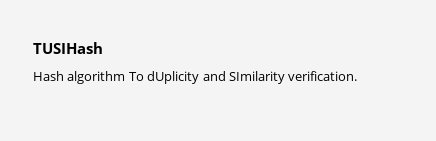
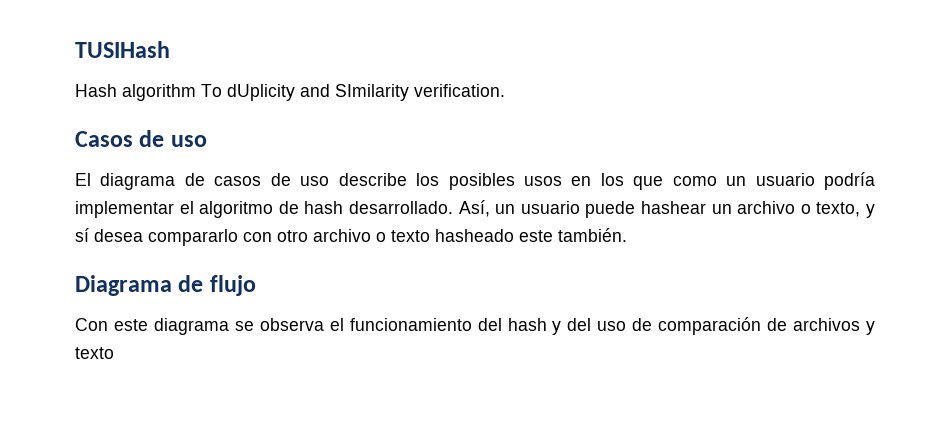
(358, 76) none -> [75,130,207,147] [75,172,875,190] [75,200,876,218] [75,228,627,246] [75,275,256,296] [75,317,875,335] [75,347,114,359] // Casos de uso // El diagrama de casos de uso describe los posibles usos en los que como un usuario podría implementar el algoritmo de hash desarrollado. Así, un usuario puede hashear un archivo o texto, y sí desea compararlo con otro archivo o texto hasheado este también. // Diagrama de flujo // Con este diagrama se observa el funcionamiento del hash y del uso de comparación de archivos y texto

